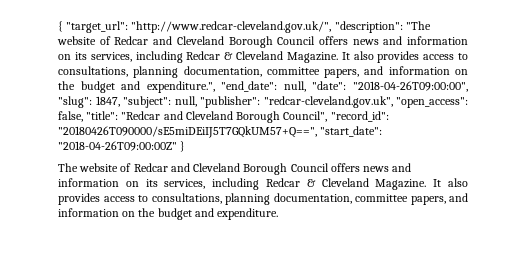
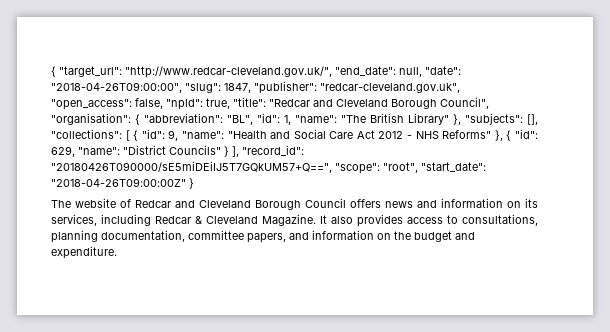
[334,21,431,33] [57,36,468,48] [58,51,468,63] [58,66,468,78] [58,81,215,93] "description": "The website of Redcar and Cleveland Borough Council offers news and information on its services, including Redcar & Cleveland Magazine. It also provides access to consultations, planning documentation, committee papers, and information on the budget and expenditure.", -> (332, 72) none
[123,96,197,108] "subject": null, -> (251, 88) none
(83, 116) none -> [166,98,230,110] "npld": true,
[330,111,389,122] [58,126,317,138] "record_id": "20180426T090000/sE5miDEiIJ5T7GQkUM57+Q==", -> [51,113,538,125] [51,129,538,141] [51,145,304,157] [51,161,418,174] "organisation": { "abbreviation": "BL", "id": 1, "name": "The British Library" }, "subjects": [], "collections": [ { "id": 9, "name": "Health and Social Care Act 2012 - NHS Reforms" }, { "id": 629, "name": "District Councils" } ], "record_id": "20180426T090000/sE5miDEiIJ5T7GQkUM57+Q==", "scope": "root",

